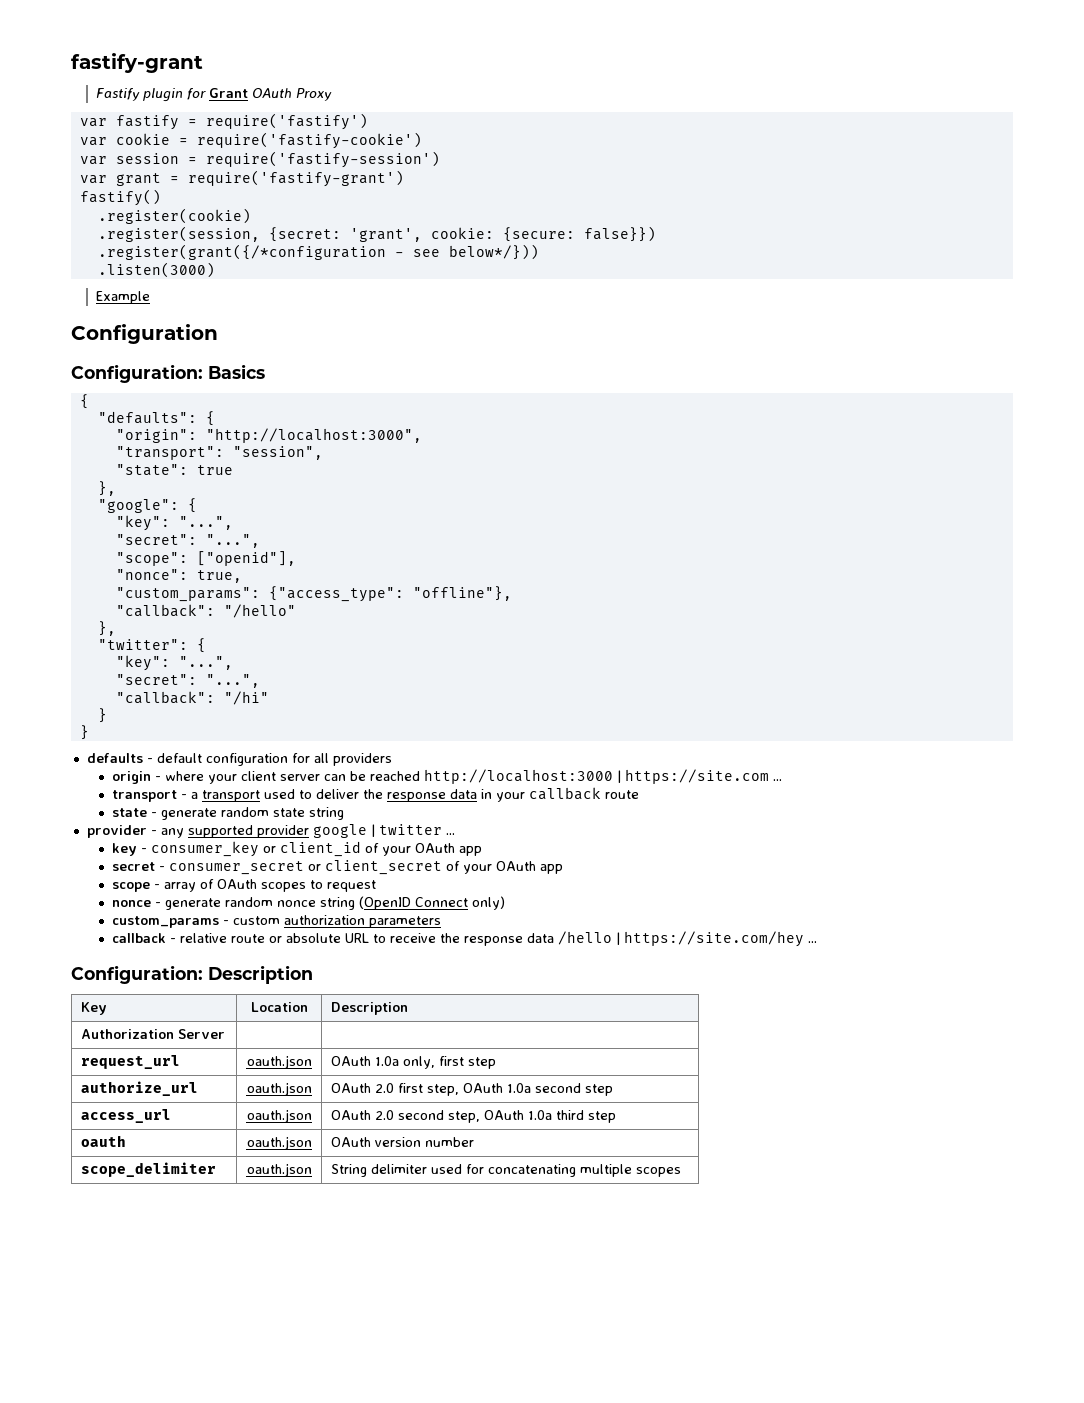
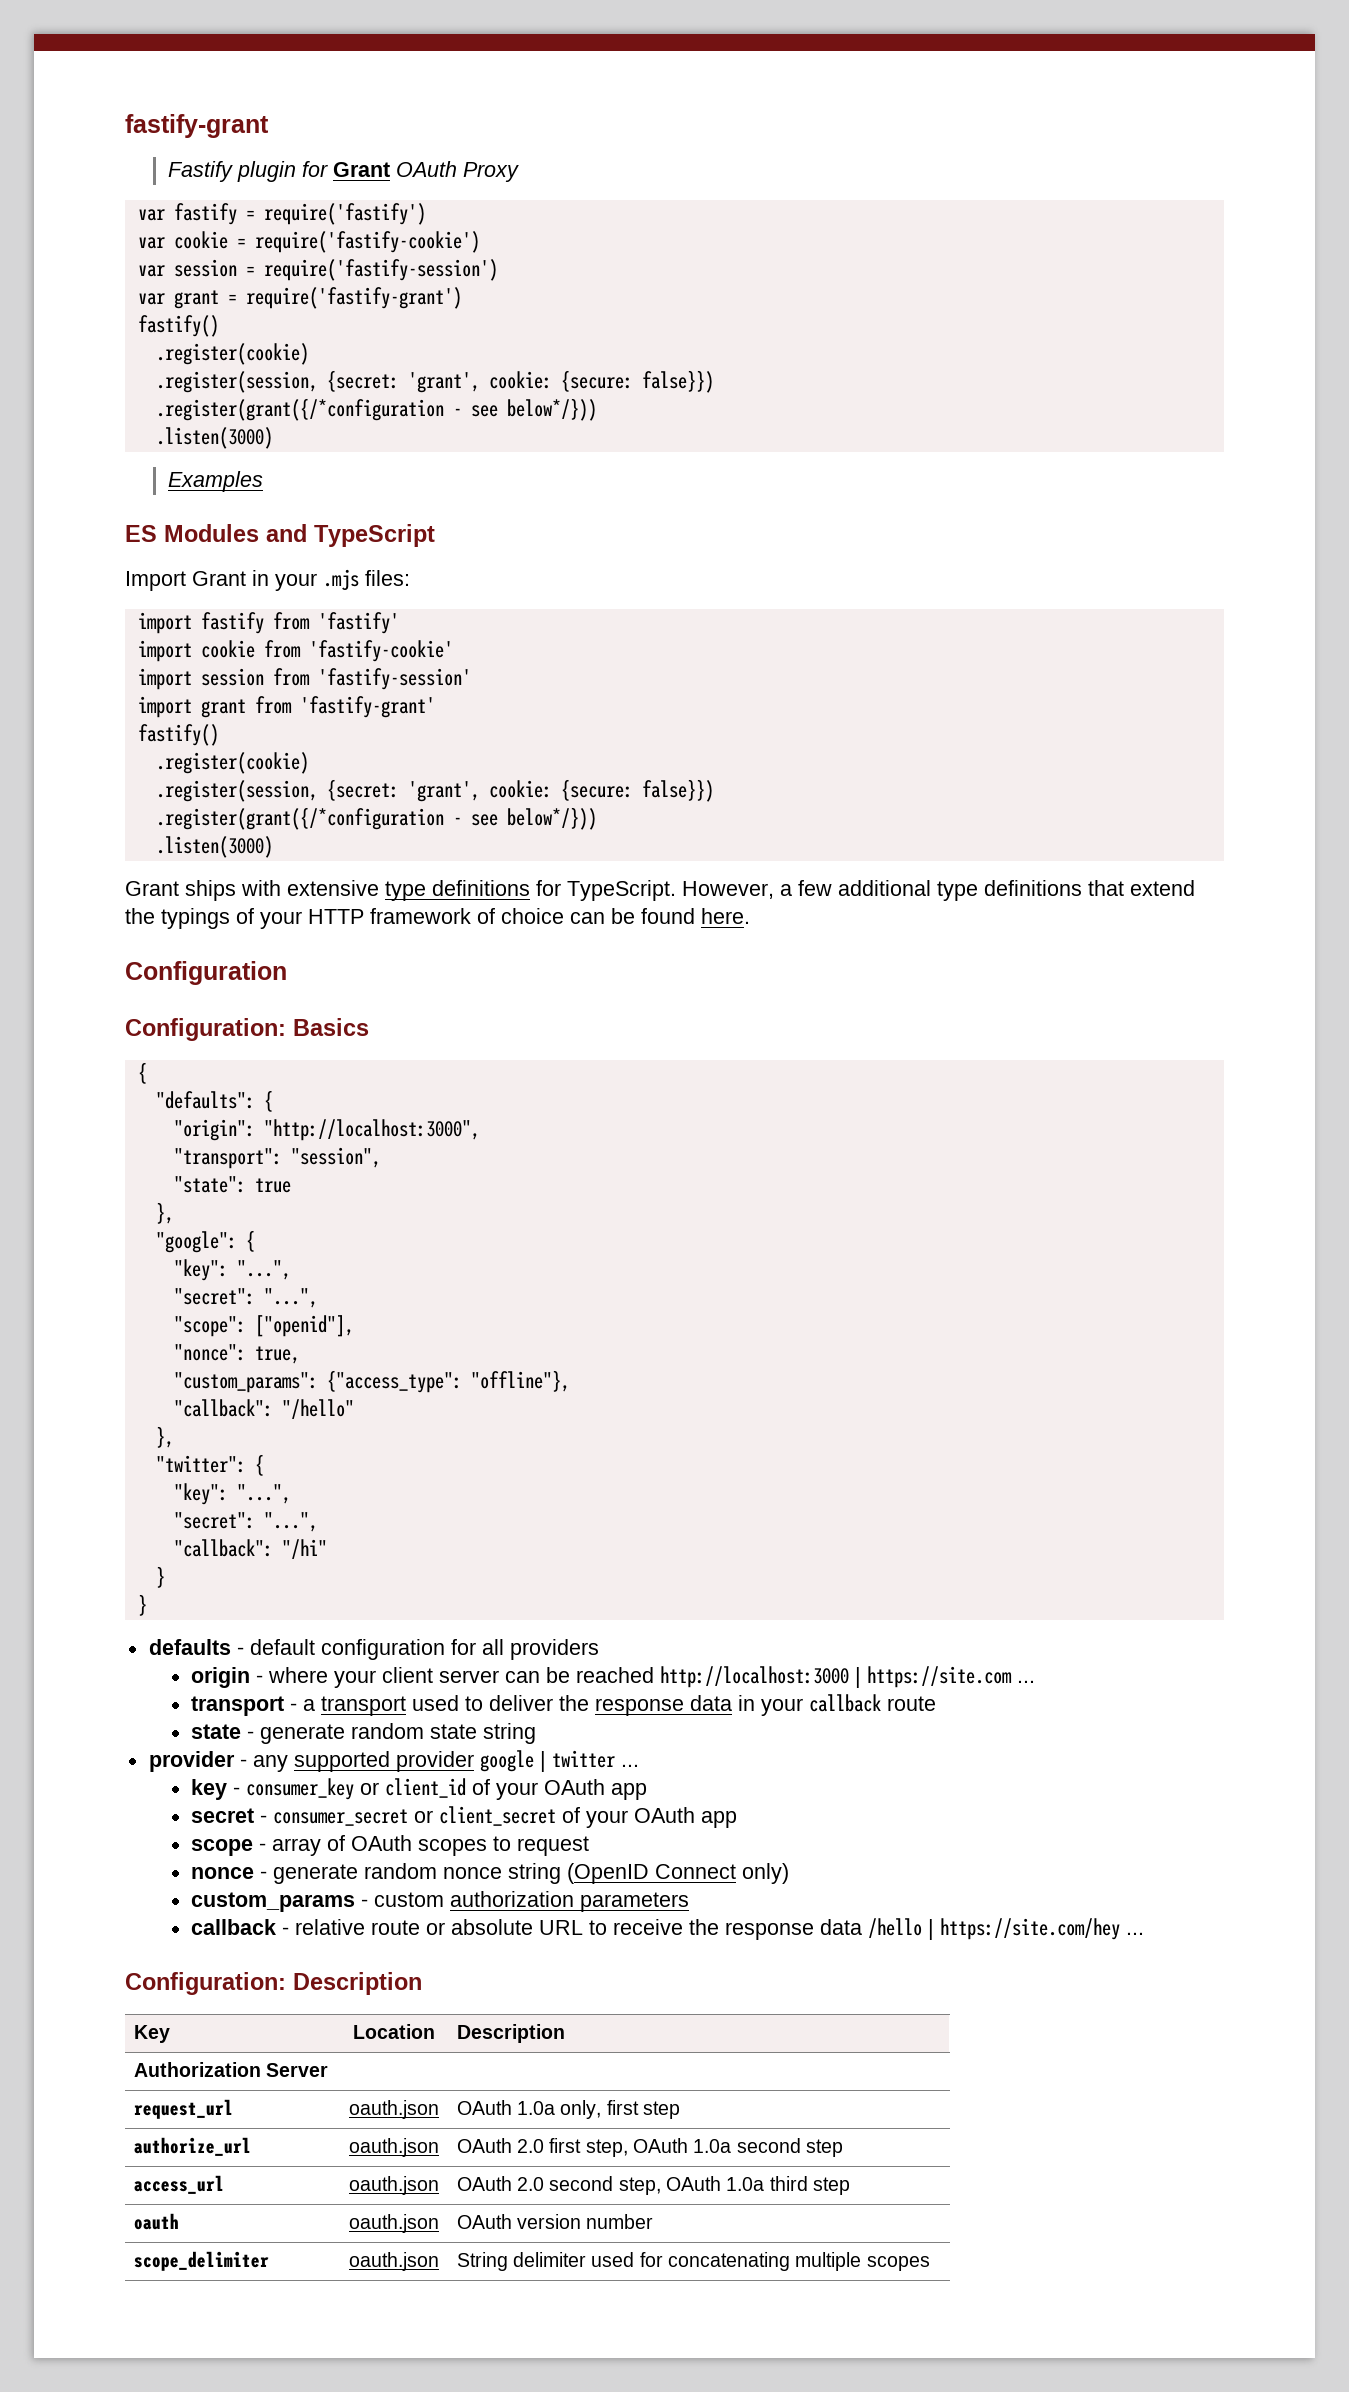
[96,291,151,304] Example -> [167,471,263,492] [125,524,435,547] [125,569,410,591] [137,612,399,634] [137,640,453,662] [137,668,471,690] [137,696,435,718] [137,724,219,746] [155,752,309,774] [155,779,714,802] [155,807,597,830] [155,836,273,858] [125,880,1195,901] [125,908,750,929] Examples // ES Modules and TypeScript // Import Grant in your .mjs files: // import fastify from 'fastify' // import cookie from 'fastify-cookie' // import session from 'fastify-session' // import grant from 'fastify-grant' // fastify() // .register(cookie) // .register(session, {secret: 'grant', cookie: {secure: false}}) // .register(grant({/*configuration - see below*/})) // .listen(3000) // Grant ships with extensive type definitions for TypeScript. However, a few additional type definitions that extend the typings of your HTTP framework of choice can be found here.

